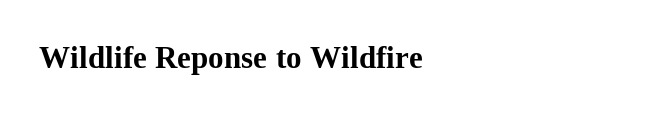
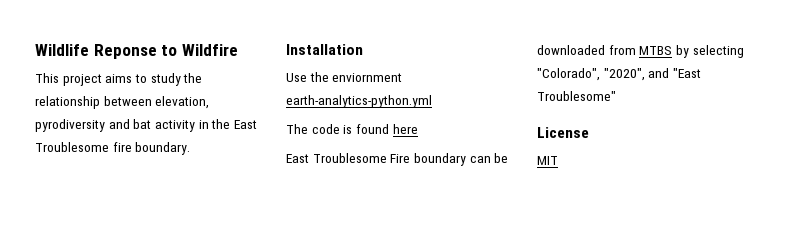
(424, 57) none -> [35,73,203,86] [35,96,210,109] [35,119,257,132] [35,142,191,155] [286,44,363,55] [286,72,403,82] [286,95,432,108] [286,124,418,134] [286,153,509,166] [537,45,744,58] [537,68,701,81] [537,91,616,101] [537,127,589,138] [537,156,558,165] // This project aims to study the relationship between elevation, pyrodiversity and bat activity in the East Troublesome fire boundary. // Installation // Use the enviornment earth-analytics-python.yml // The code is found here // East Troublesome Fire boundary can be downloaded from MTBS by selecting "Colorado", "2020", and "East Troublesome" // License // MIT

